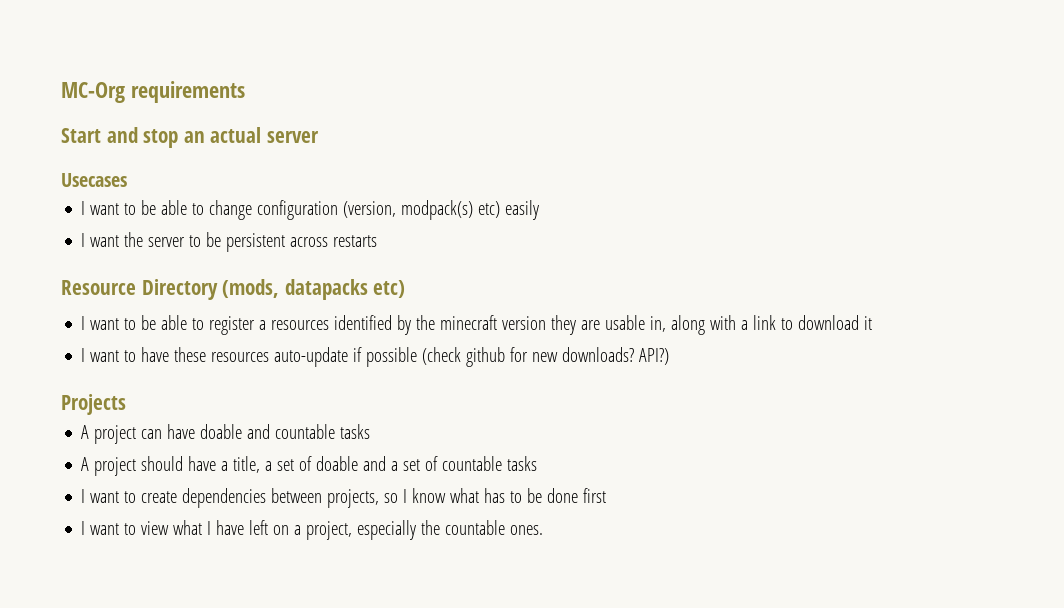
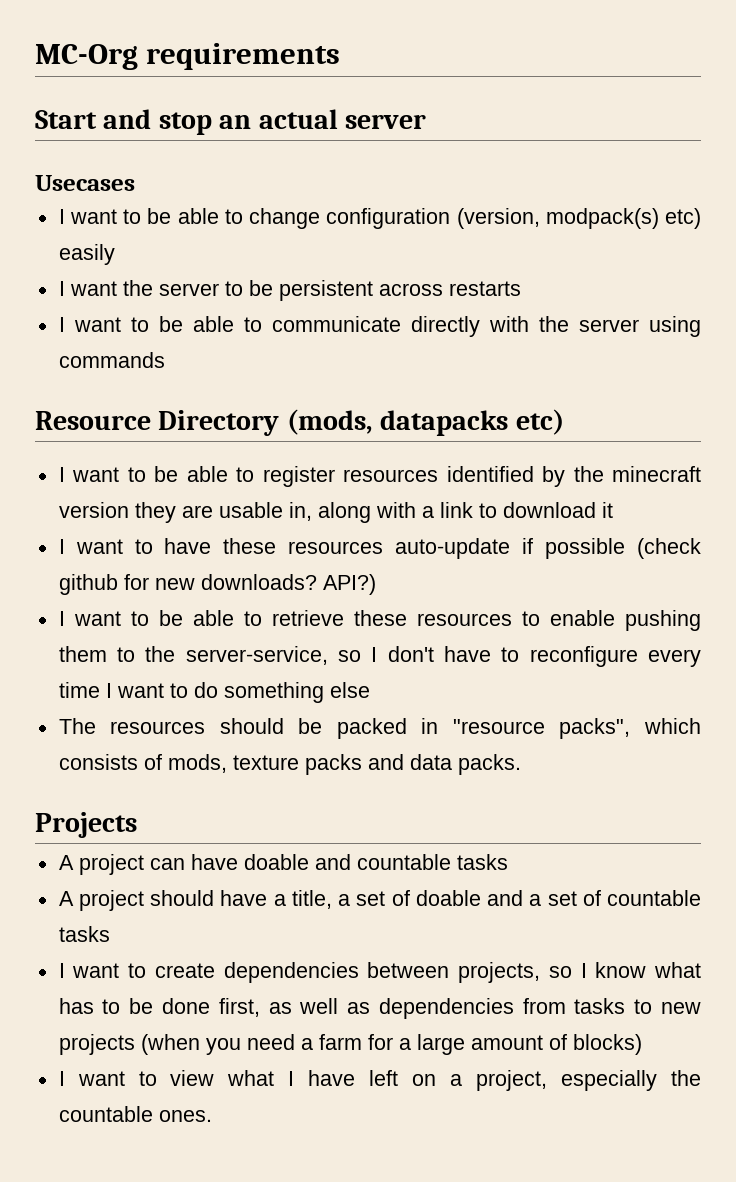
(378, 241) none -> [58,316,701,337] [58,352,165,368] // I want to be able to communicate directly with the server using commands
[259,320,267,330] a -> (335, 476) none
(670, 356) none -> [58,610,702,631] [58,646,701,667] [58,682,370,703] [58,718,701,739] [58,754,521,775] // I want to be able to retrieve these resources to enable pushing them to the server-service, so I don't have to reconfigure every time I want to do something else // The resources should be packed in "resource packs", which consists of mods, texture packs and data packs.
[583,488,607,503] first -> [218,998,702,1019] [58,1034,642,1055] first, as well as dependencies from tasks to new projects (when you need a farm for a large amount of blocks)

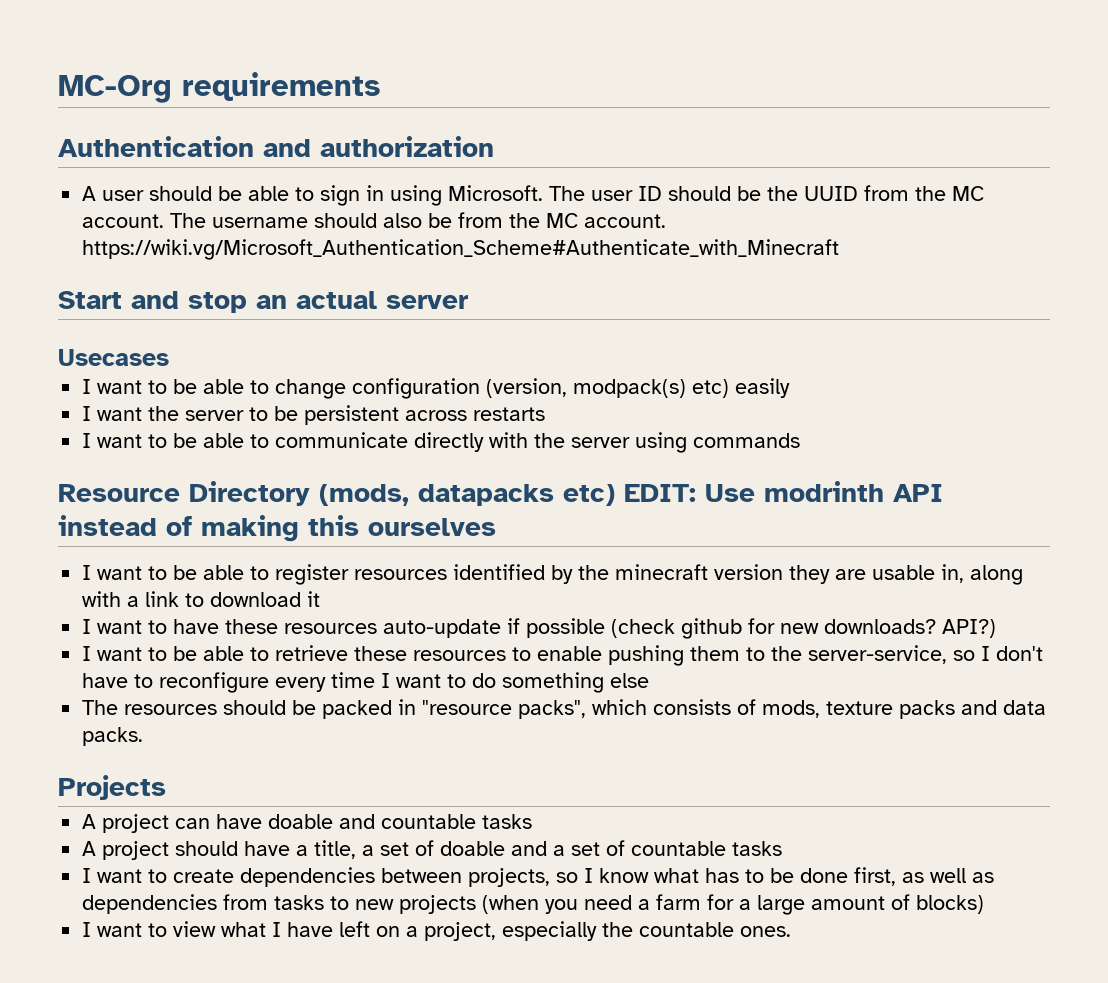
(341, 56) none -> [58,136,494,157] [82,185,985,206] [82,212,667,228] [82,239,840,260] // Authentication and authorization // A user should be able to sign in using Microsoft. The user ID should be the UUID from the MC account. The username should also be from the MC account. https://wiki.vg/Microsoft_Authentication_Scheme#Authenticate_with_Minecraft
(564, 422) none -> [624,481,943,502] [58,515,496,542] EDIT: Use modrinth API instead of making this ourselves

